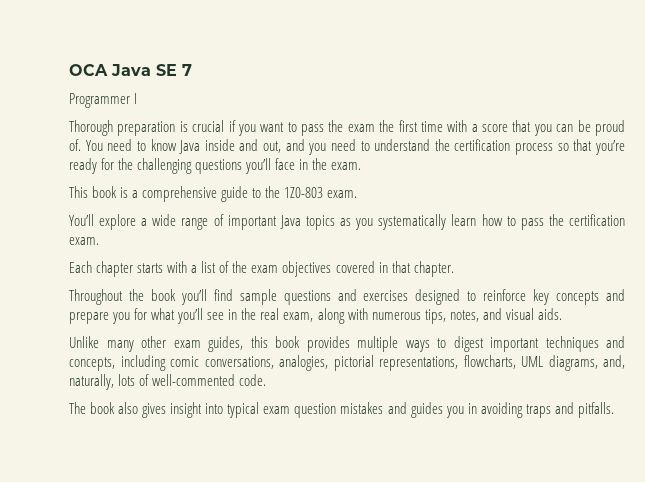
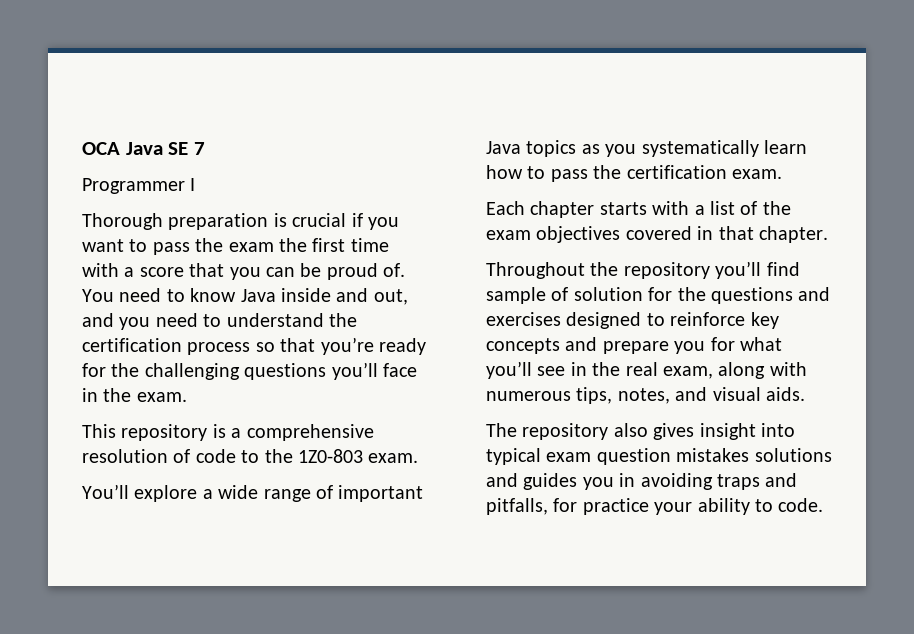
[92,186,118,198] book -> [121,424,208,441] repository
[221,186,249,202] guide -> [82,449,236,463] resolution of code
[150,289,176,301] book -> [623,262,710,279] repository
(277, 297) none -> [551,287,706,301] of solution for the
[69,336,625,352] [69,355,625,371] [69,374,267,390] // Unlike many other exam guides, this book provides multiple ways to digest important techniques and concepts, including comic conversations, analogies, pictorial representations, flowcharts, UML diagrams, and, naturally, lots of well-commented code. -> (805, 394) none
[90,402,116,414] book -> [522,423,609,440] repository
(384, 408) none -> [754,448,832,462] solutions
[577,402,614,418] pitfalls. -> [486,498,824,515] pitfalls, for practice your ability to code.

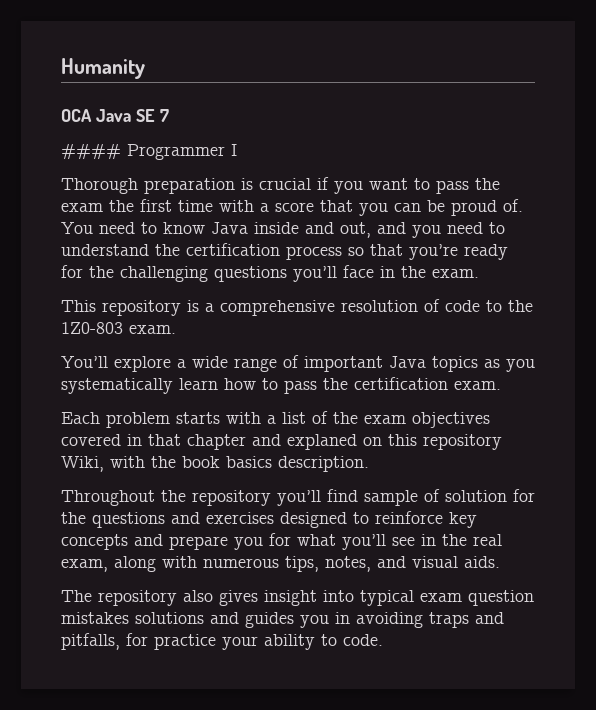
(82, 148) none -> [61,58,145,79] Humanity //
(206, 148) none -> [61,143,121,160] ####
[530,201,595,218] chapter -> [106,412,170,428] problem
[759,226,828,243] chapter. -> [187,434,502,450] [61,456,369,472] chapter and explaned on this repository Wiki, with the book basics description.

